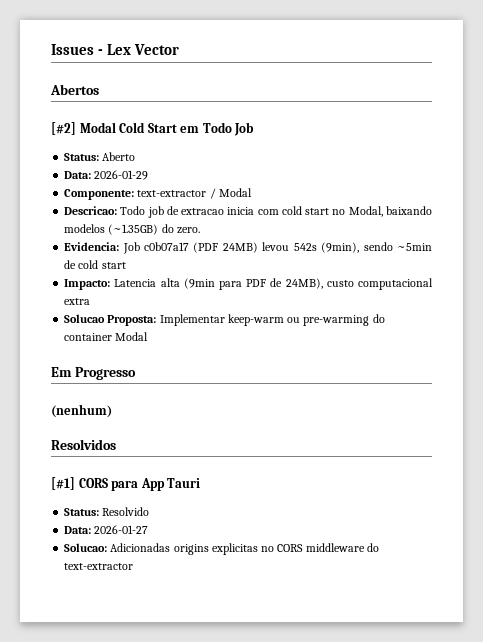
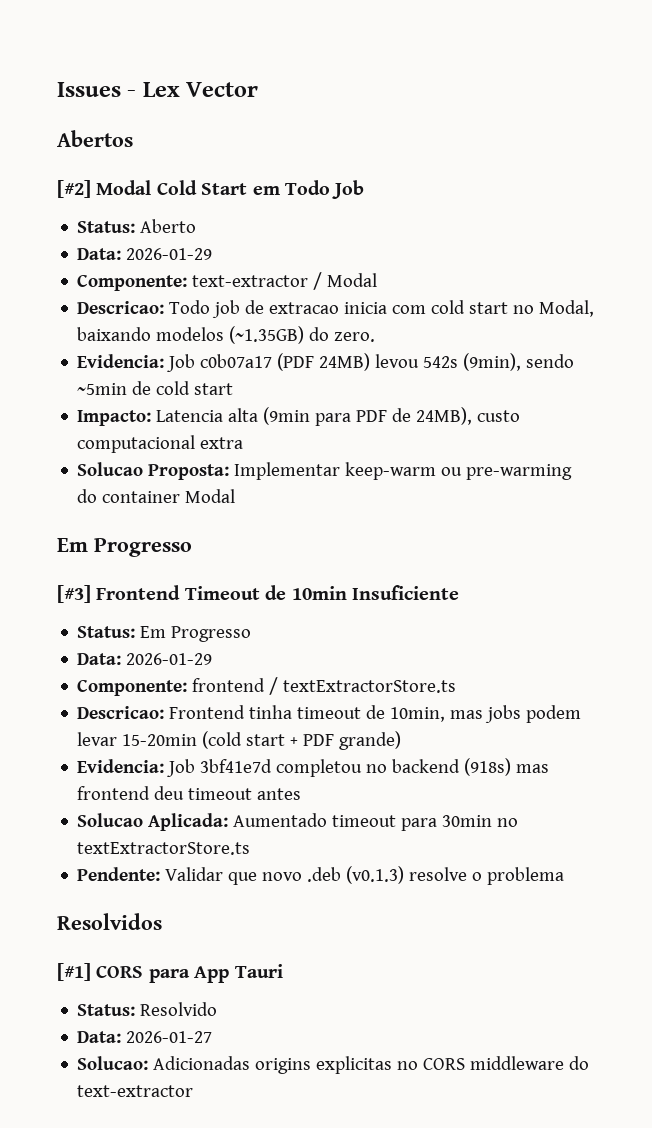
[51,404,112,418] (nenhum) -> [57,585,459,603] [77,626,252,642] [77,653,213,665] [77,677,457,696] [77,705,582,723] [77,731,402,750] [77,758,550,777] [77,786,302,800] [77,813,519,831] [77,842,251,855] [77,866,565,885] [#3] Frontend Timeout de 10min Insuficiente // Status: Em Progresso // Data: 2026-01-29 // Componente: frontend / textExtractorStore.ts // Descricao: Frontend tinha timeout de 10min, mas jobs podem levar 15-20min (cold start + PDF grande) // Evidencia: Job 3bf41e7d completou no backend (918s) mas frontend deu timeout antes // Solucao Aplicada: Aumentado timeout para 30min no textExtractorStore.ts // Pendente: Validar que novo .deb (v0.1.3) resolve o problema

